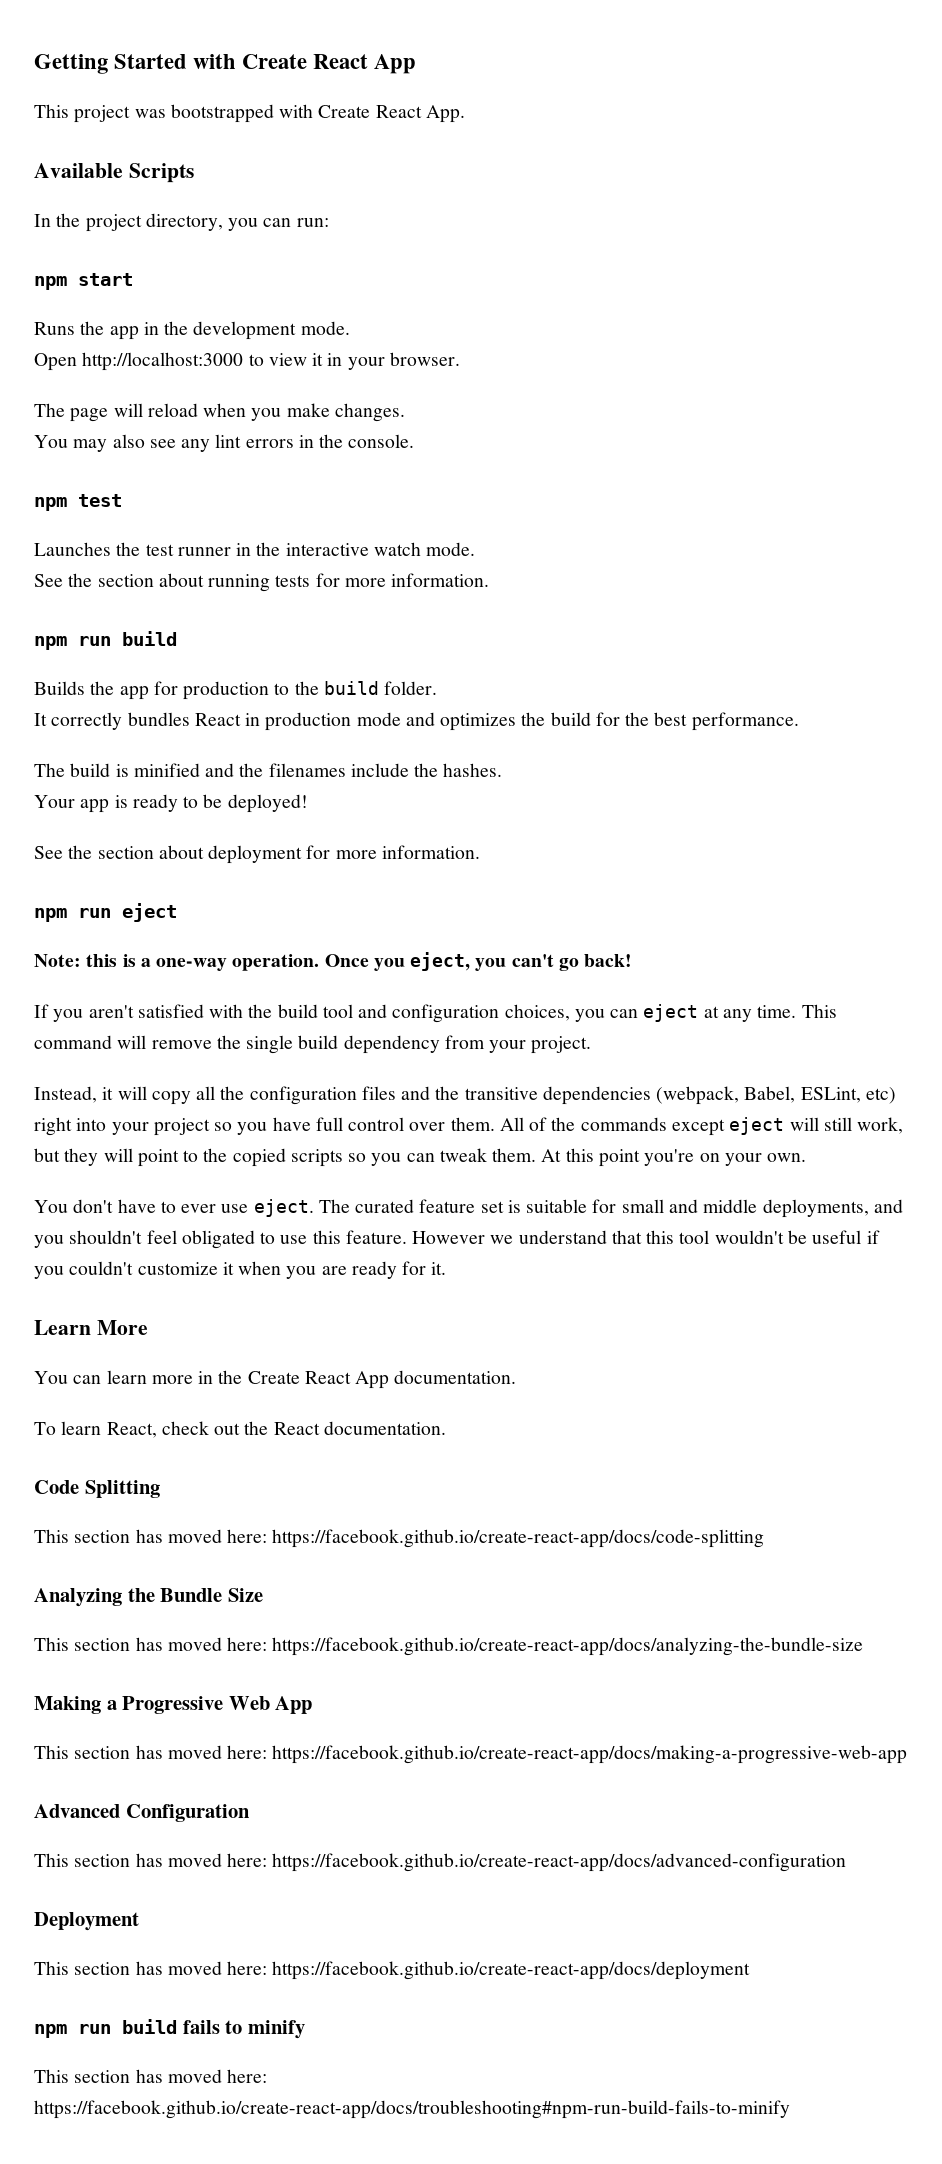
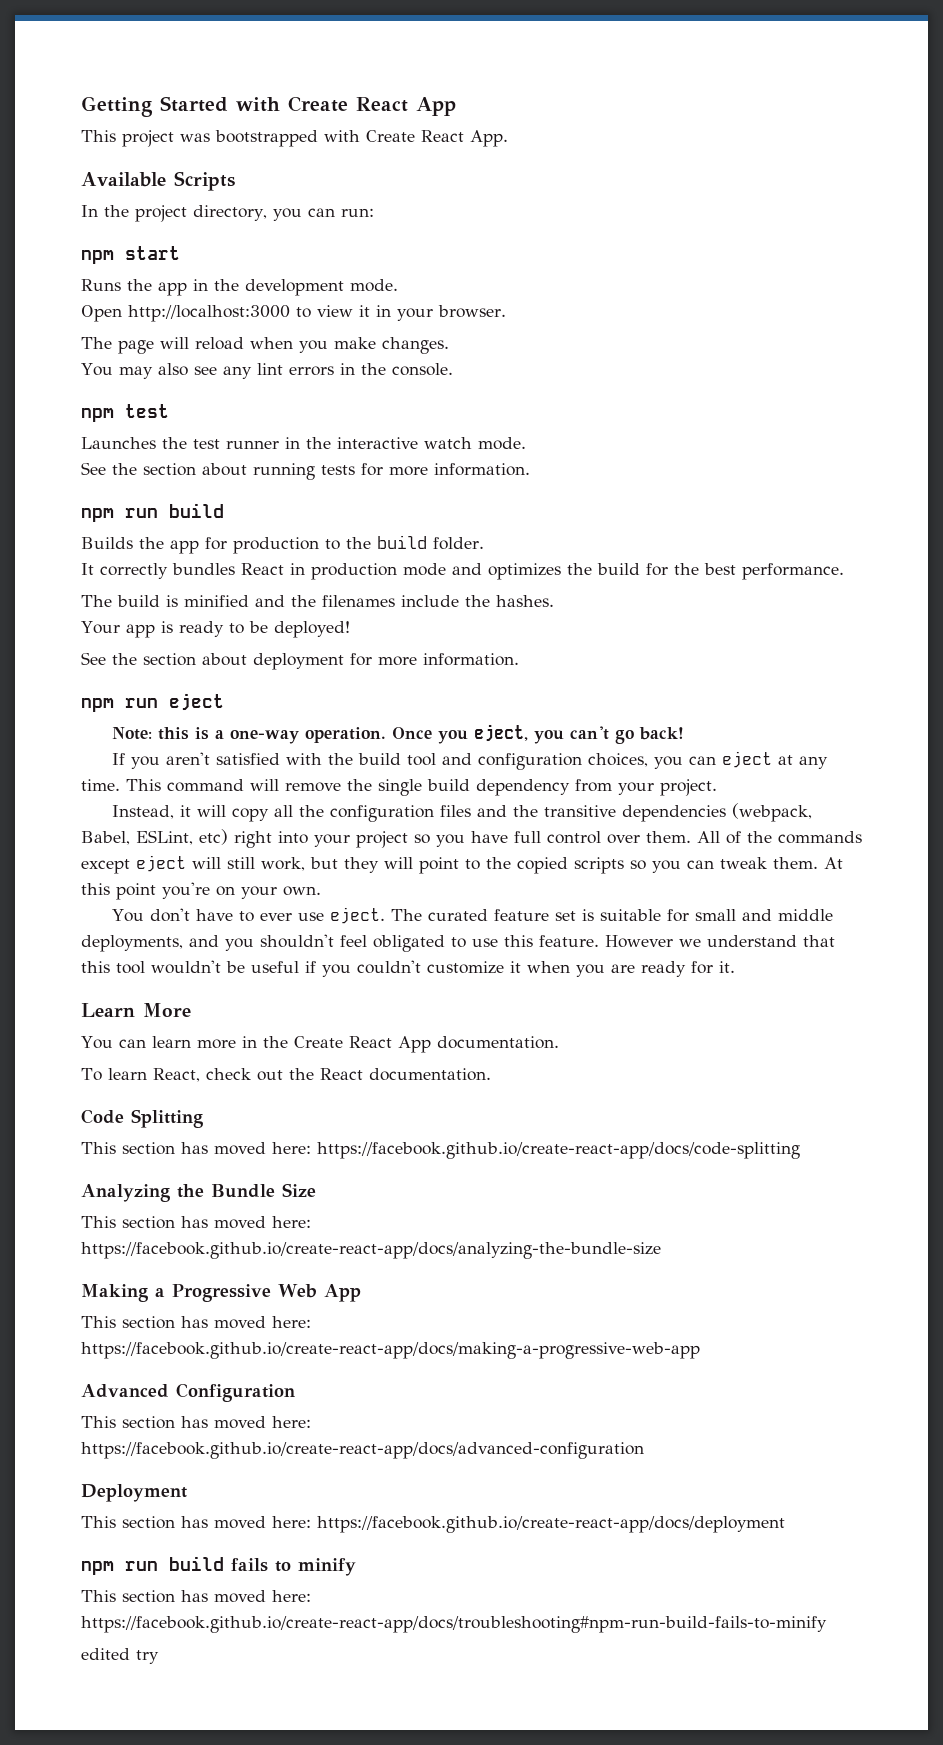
(790, 2109) none -> [81,1648,159,1664] // edited try

